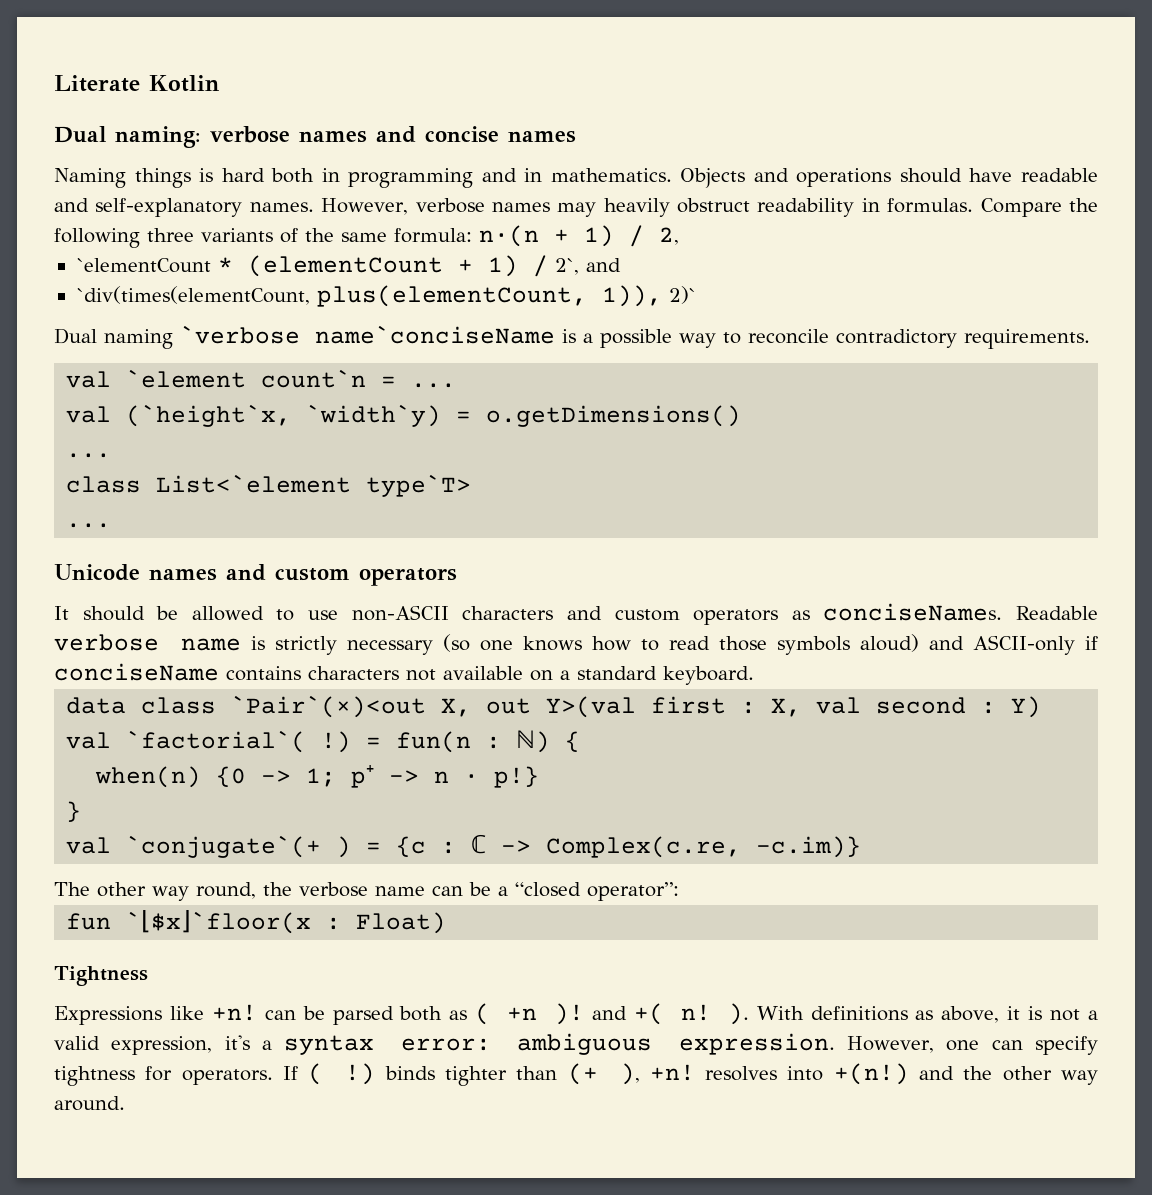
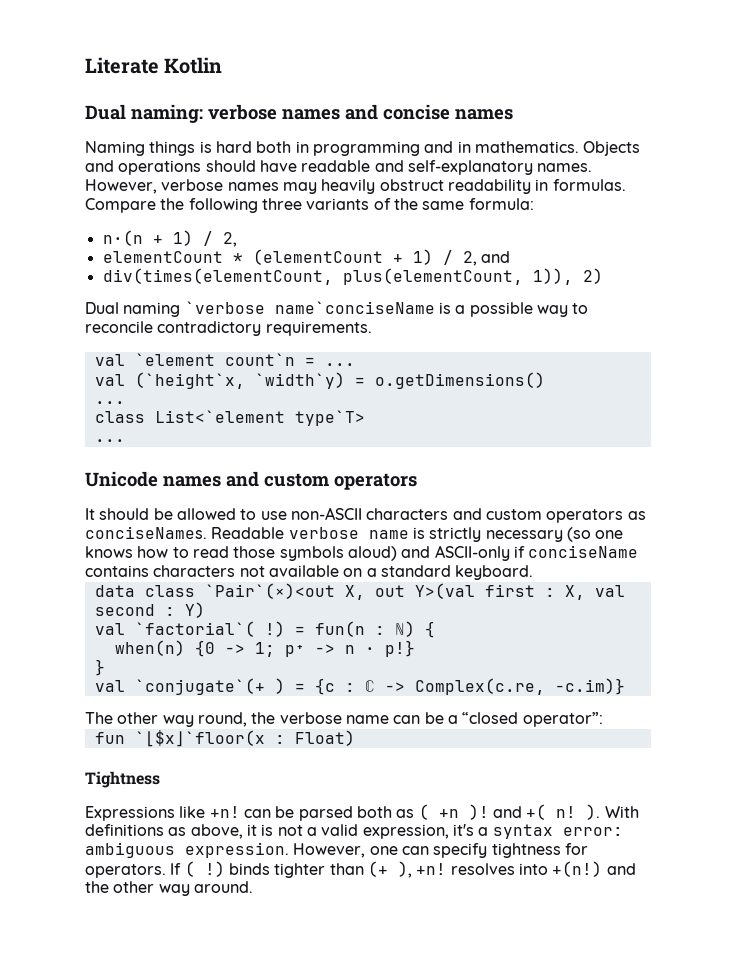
(472, 235) none -> (534, 204) //
[76,258,211,273] `elementCount -> [102,251,223,263] elementCount
[554,258,579,275] 2`, -> [462,251,477,266] 2,
[76,286,310,305] `div(times(elementCount, -> [102,268,333,285] div(times(elementCount,
[668,286,696,304] 2)` -> [582,268,603,284] 2)

